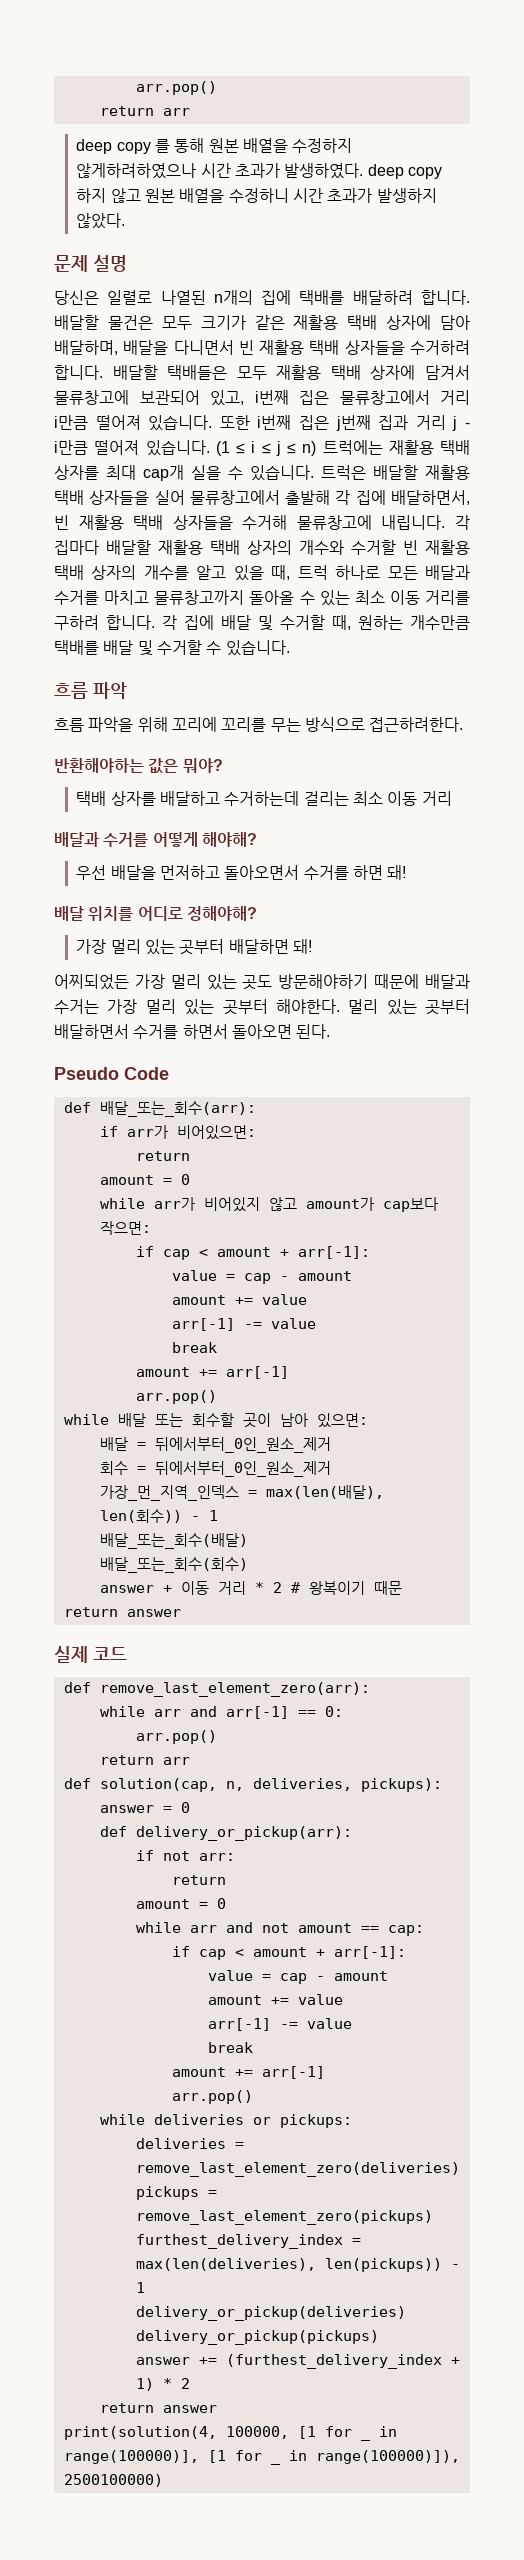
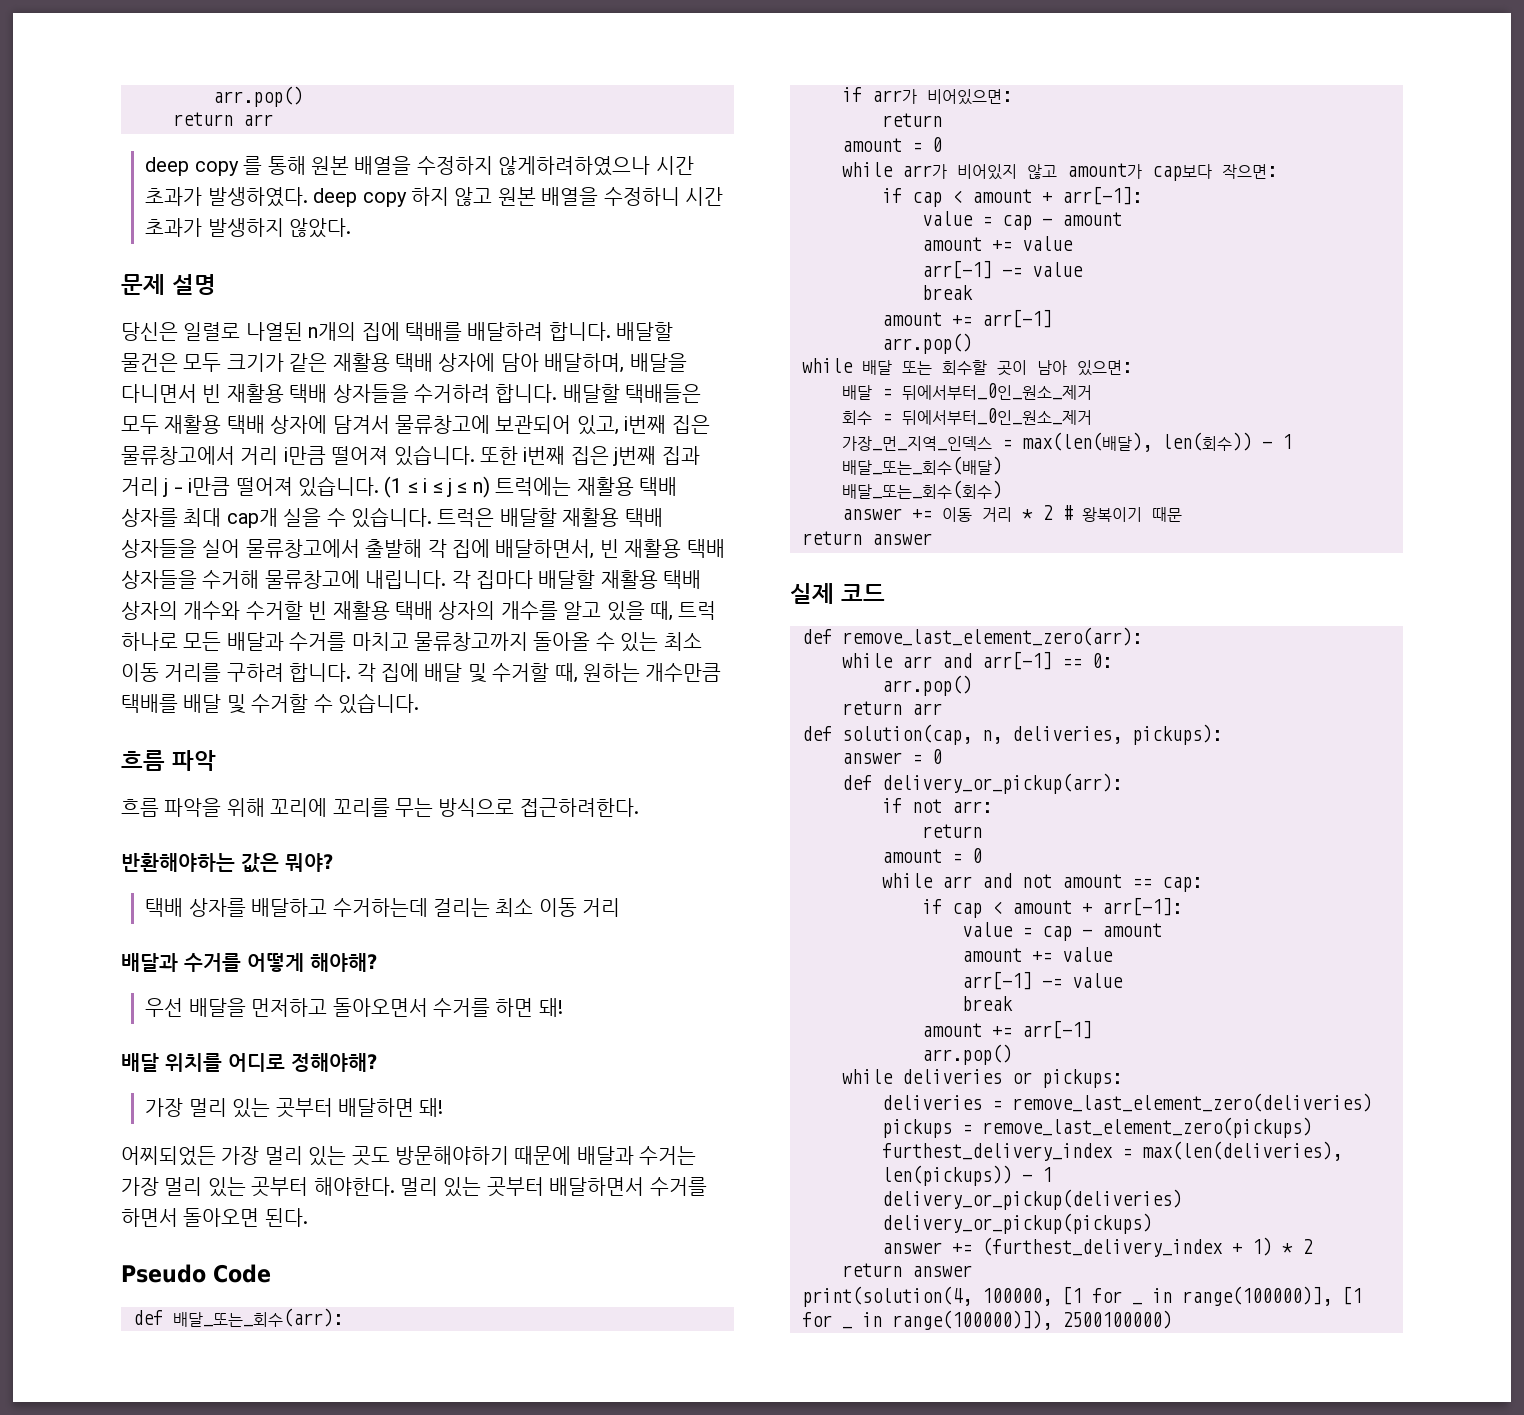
[162,1585,172,1593] + -> [912,509,932,520] +=

